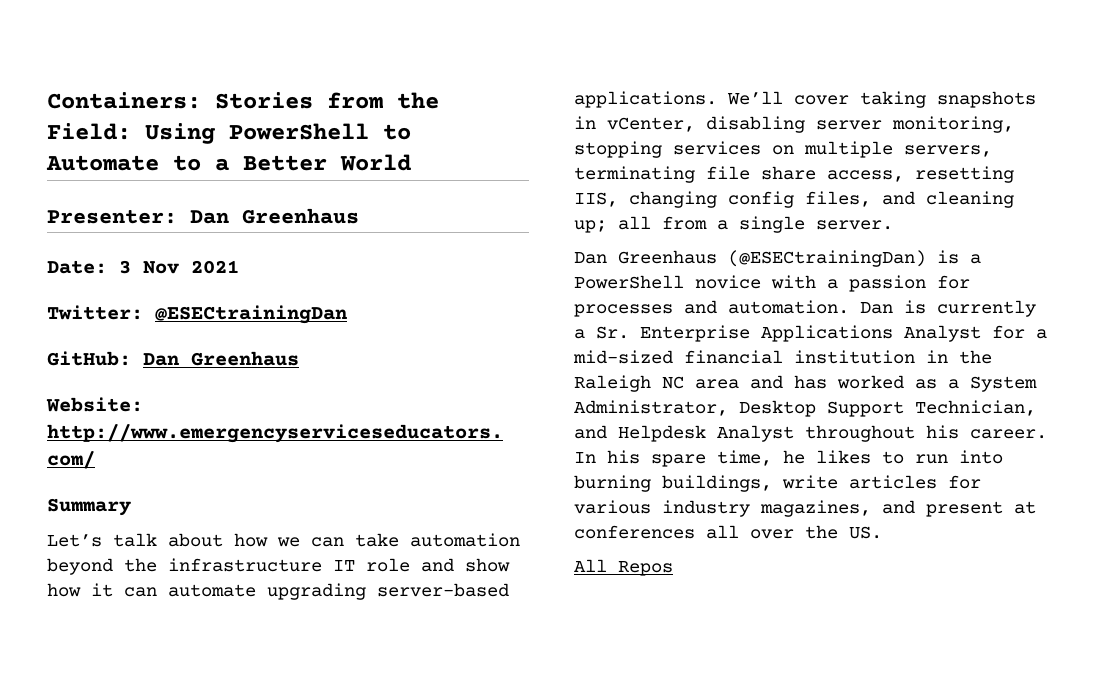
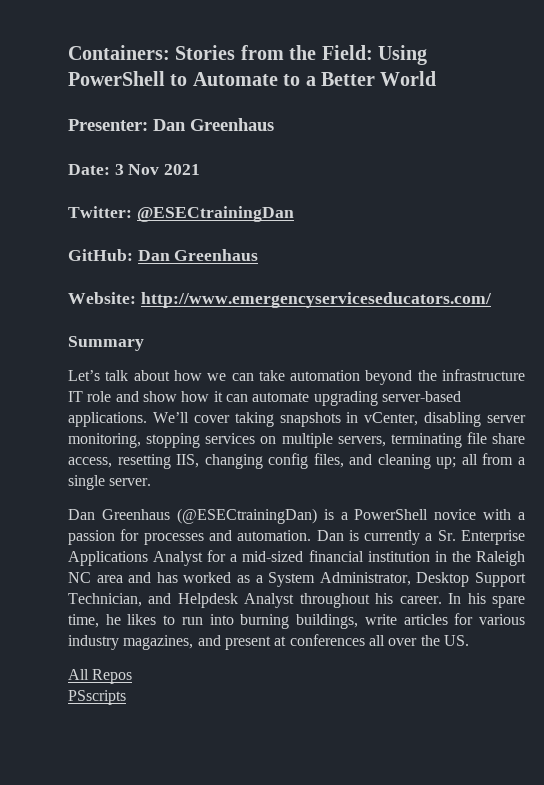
(673, 568) none -> [68,690,126,705] // PSscripts

